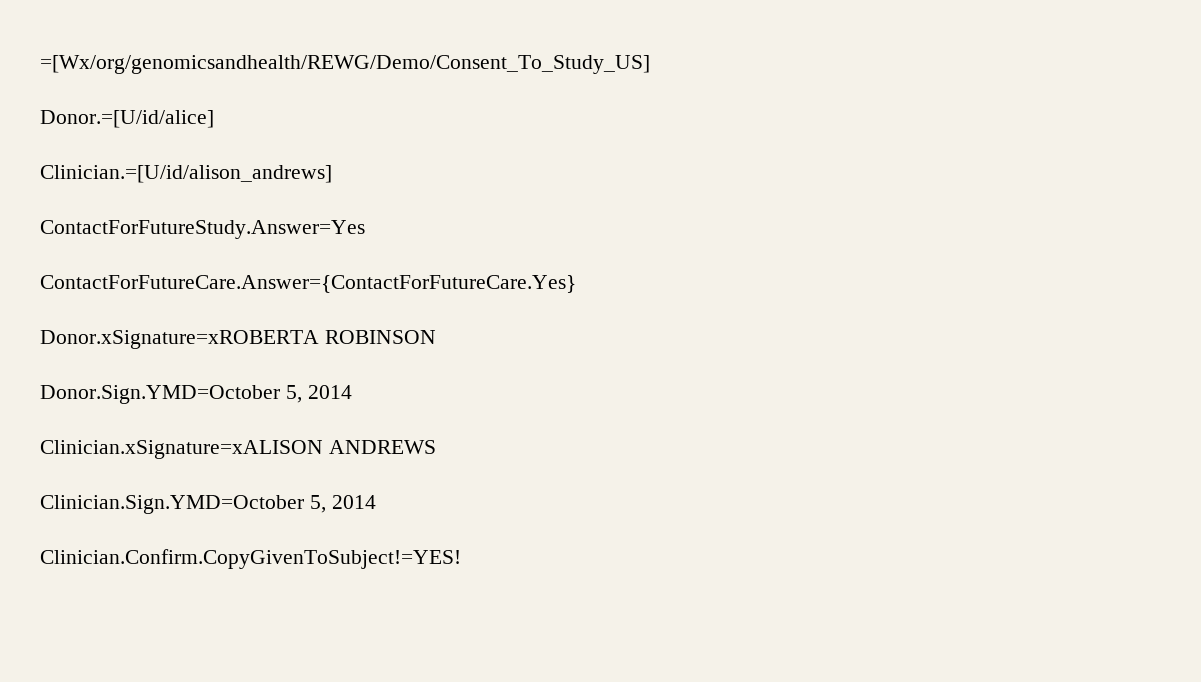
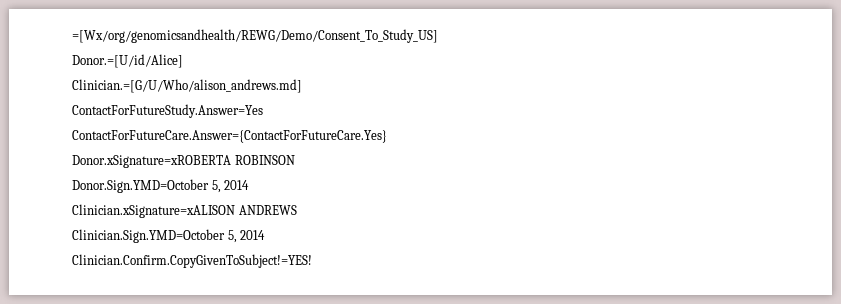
[40,110,214,128] [40,165,332,183] Donor.=[U/id/alice] // Clinician.=[U/id/alison_andrews] -> [72,54,183,68] [72,79,302,93] Donor.=[U/id/Alice] // Clinician.=[G/U/Who/alison_andrews.md]

